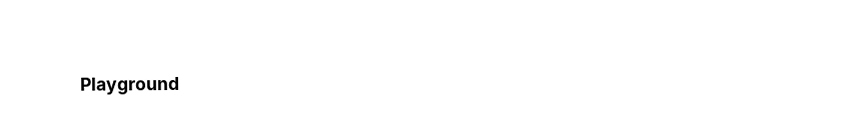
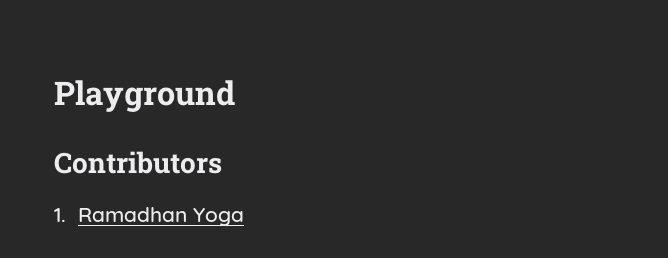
(180, 85) none -> [54,151,222,174] [54,207,244,226] // Contributors // 1. Ramadhan Yoga

